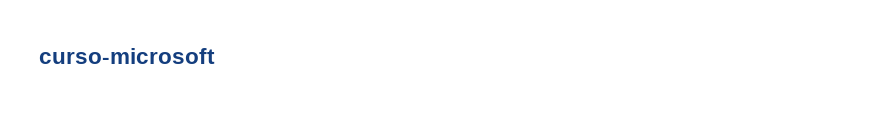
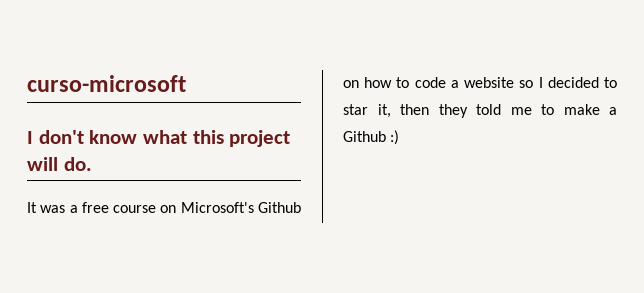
(215, 56) none -> [27,130,291,147] [27,157,92,171] [27,202,301,213] [343,77,617,88] [343,104,617,118] [343,130,400,145] // I don't know what this project will do. // It was a free course on Microsoft's Github on how to code a website so I decided to star it, then they told me to make a Github :)

